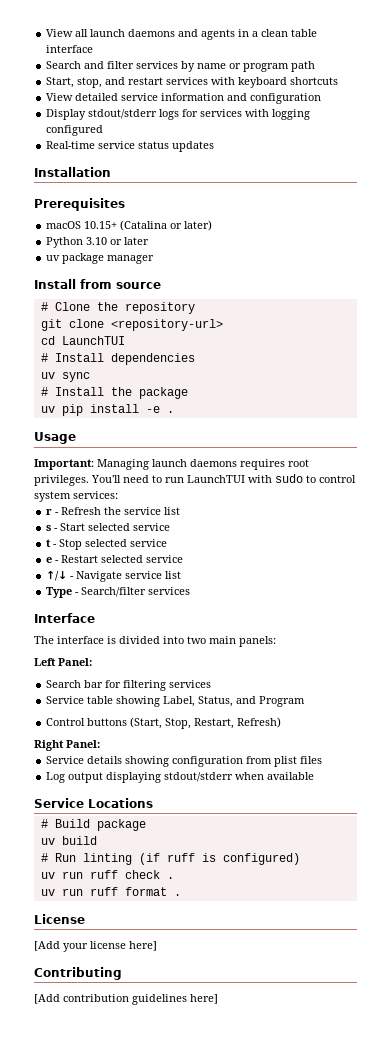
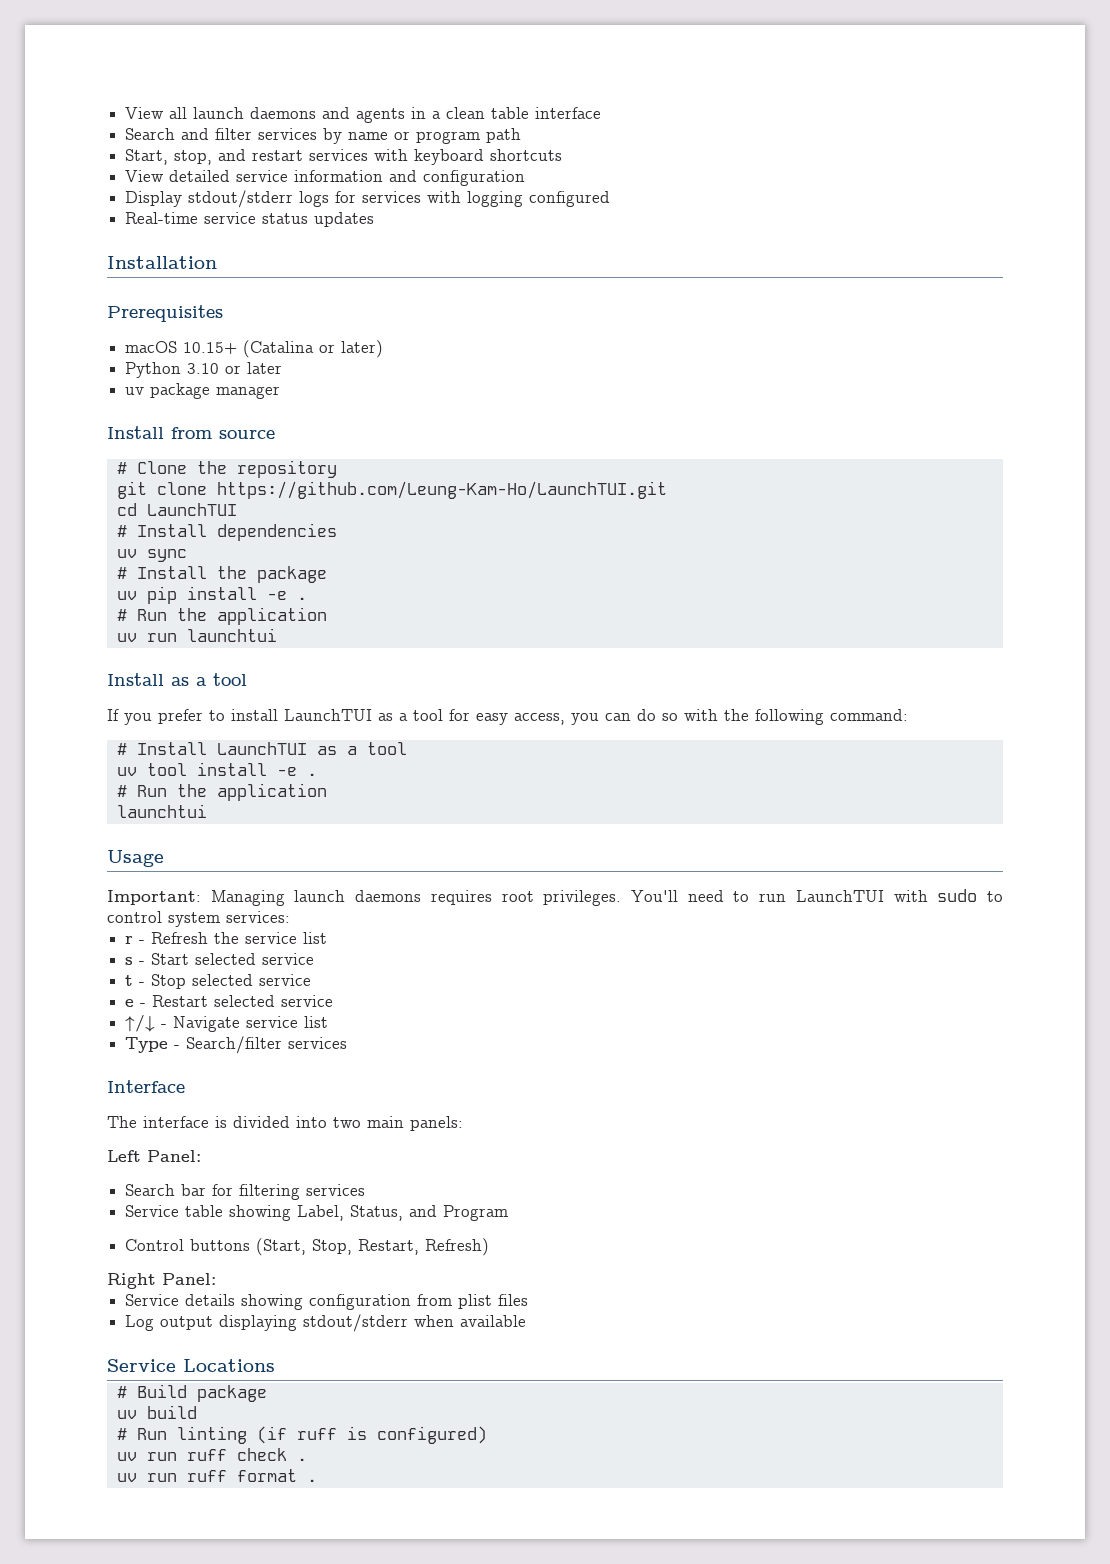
[110,319,223,331] <repository-url> -> [216,481,667,499] https://github.com/Leung-Kam-Ho/LaunchTUI.git
(174, 412) none -> [116,607,327,625] [116,628,277,642] [107,673,247,686] [107,709,908,725] [116,742,407,755] [116,762,317,776] [116,783,327,801] [116,804,207,818] // # Run the application // uv run launchtui // Install as a tool // If you prefer to install LaunchTUI as a tool for easy access, you can do so with the following command: // # Install LaunchTUI as a tool // uv tool install -e . // # Run the application // launchtui
[34,914,85,924] [34,941,157,952] [34,967,122,980] [34,994,218,1005] // License // [Add your license here] // Contributing // [Add contribution guidelines here] -> (317, 1480) none

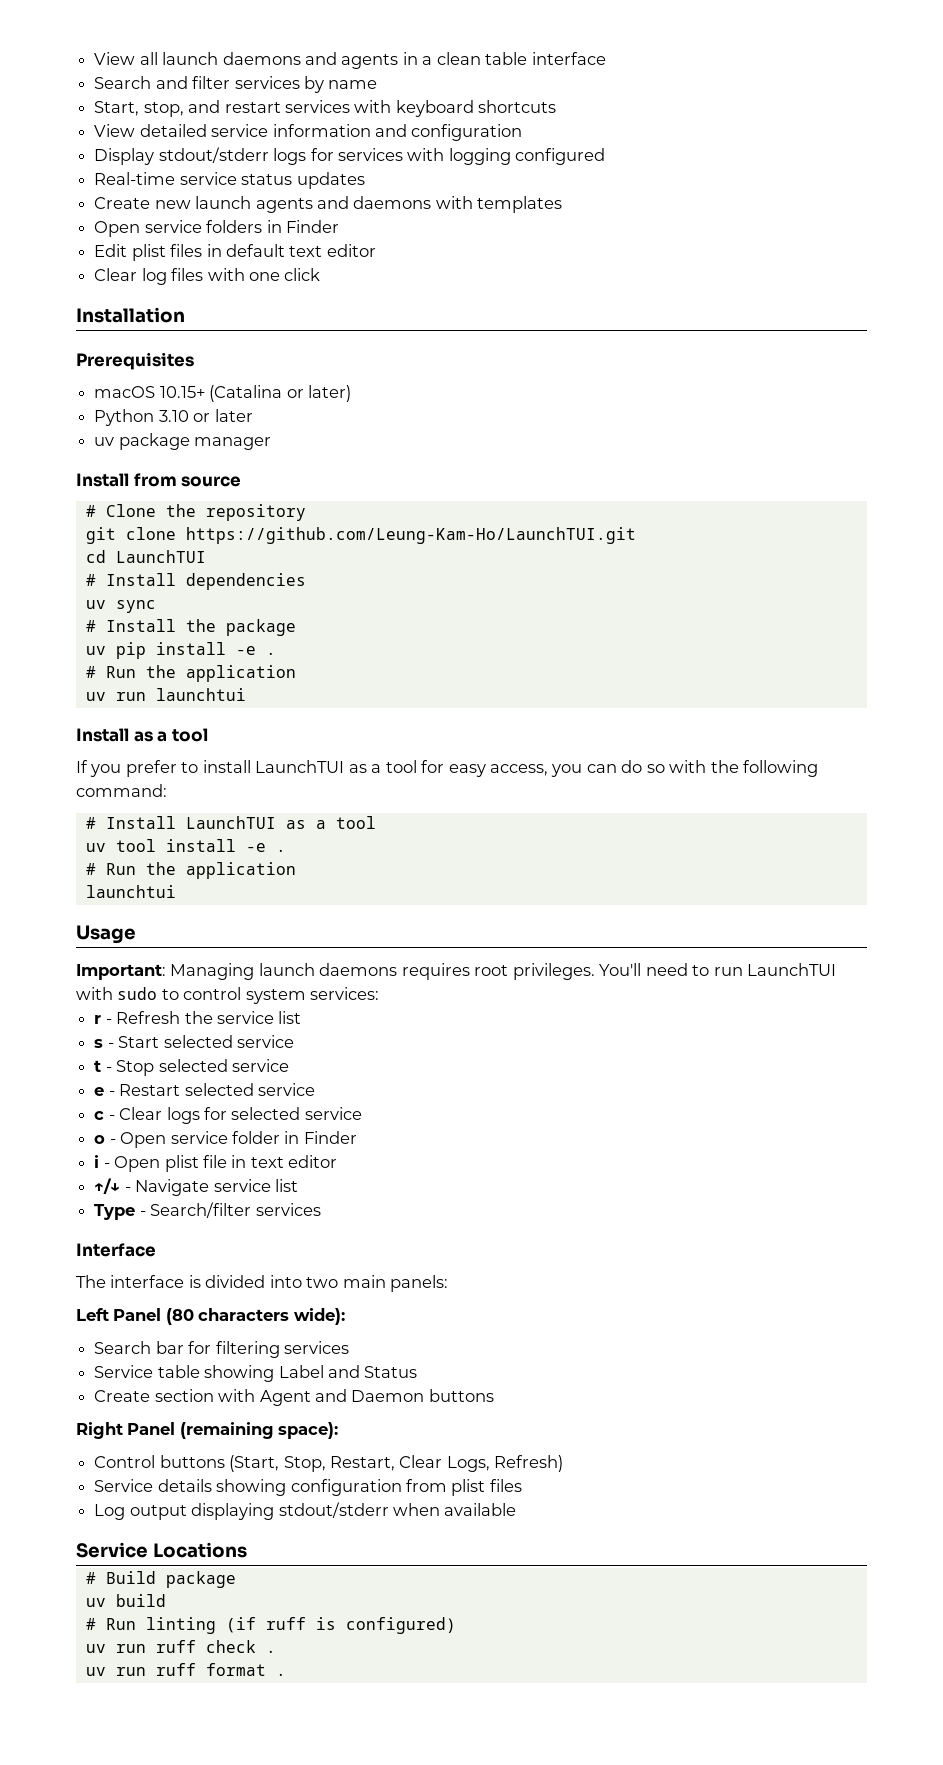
[394,128,522,144] or program path -> (378, 84) none
(375, 219) none -> [94,196,563,213] [94,220,339,237] [94,244,376,261] [94,268,321,285] // Create new launch agents and daemons with templates // Open service folders in Finder // Edit plist files in default text editor // Clear log files with one click
(334, 1001) none -> [94,1107,362,1124] [94,1131,357,1148] [94,1155,338,1172] // c - Clear logs for selected service // o - Open service folder in Finder // i - Open plist file in text editor
[147,1150,201,1162] Panel: -> [113,1308,345,1325] Panel (80 characters wide):
[297,1205,509,1221] Label, Status, and Program -> [278,1365,418,1378] [94,1389,494,1406] [76,1422,339,1439] Label and Status // Create section with Agent and Daemon buttons // Right Panel (remaining space):
(420, 1247) none -> [399,1455,490,1472] Clear Logs,
[107,1273,216,1289] // Right Panel: -> (564, 1463) none

